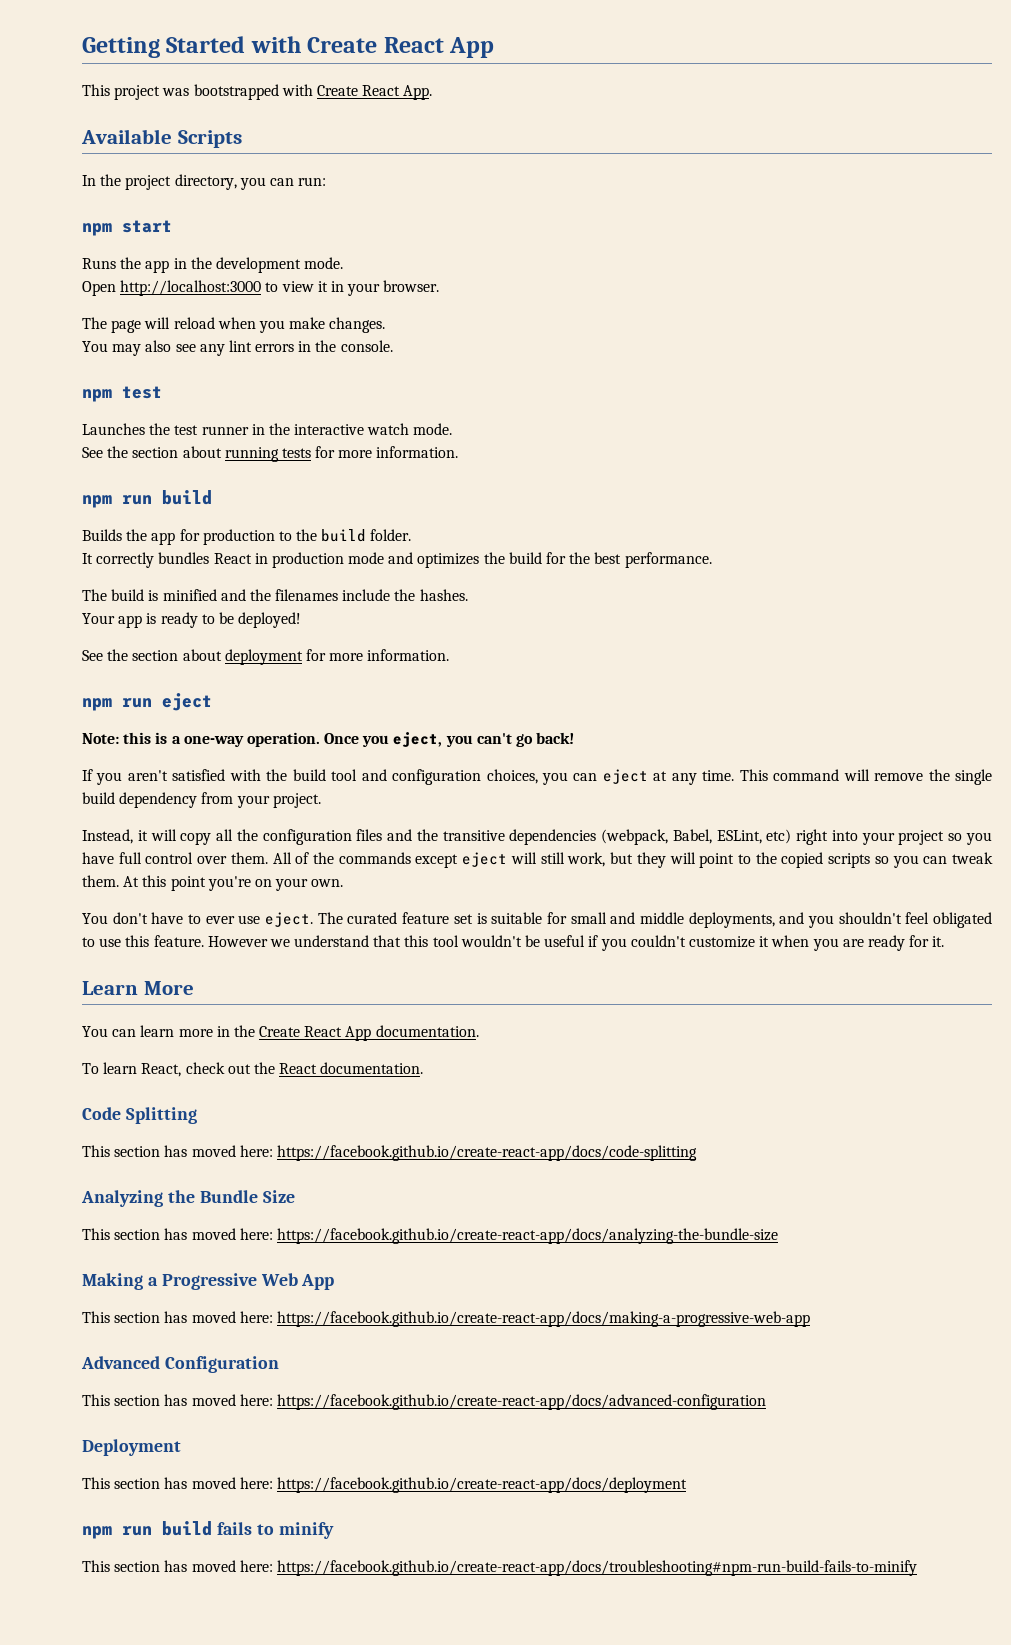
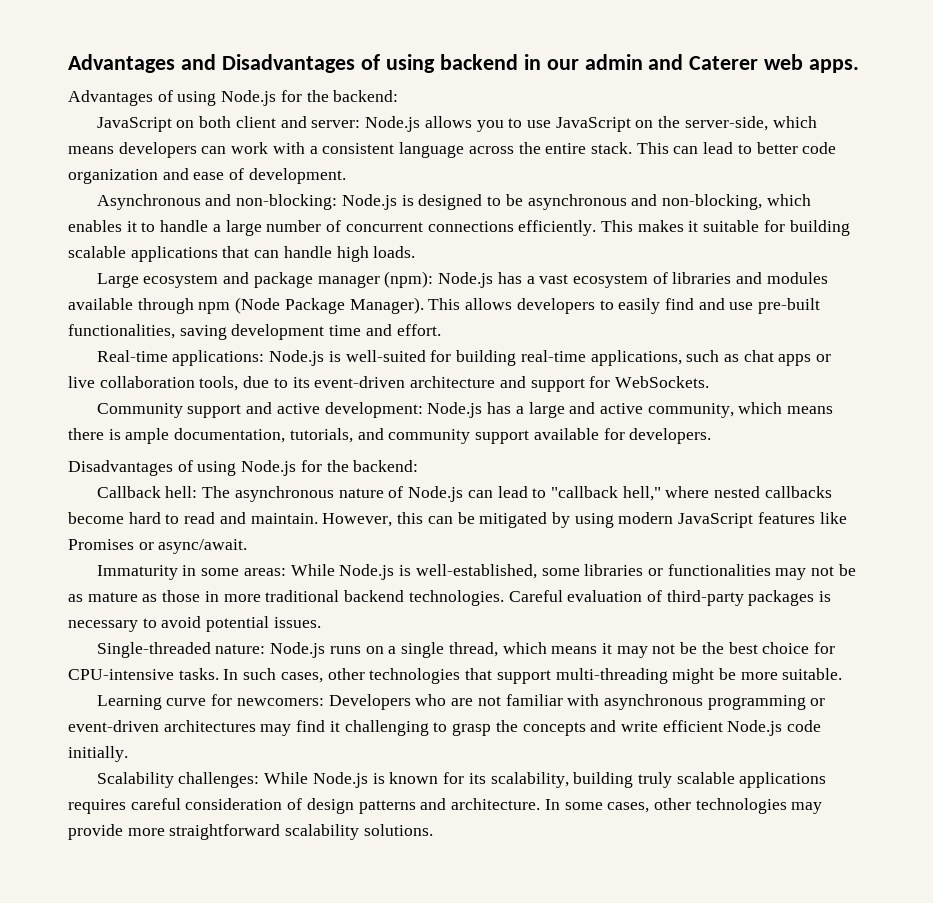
[82,36,495,58] [82,84,433,100] [81,129,242,148] [82,174,327,190] [82,220,172,236] [82,257,344,273] [82,280,440,296] [82,317,386,333] [82,340,393,356] [82,386,162,402] [82,423,453,435] [82,446,459,462] [82,490,212,508] [82,529,412,545] [82,552,712,568] [82,589,468,601] [82,612,302,628] [82,649,450,665] [82,693,212,711] [82,732,575,747] [82,769,993,785] [82,792,321,808] [82,829,993,845] [82,852,994,868] [82,875,344,891] [82,912,992,928] [82,935,945,951] [82,981,194,995] [82,1025,479,1041] [82,1062,424,1077] [82,1107,197,1124] [82,1145,697,1161] [81,1190,295,1207] [82,1228,778,1244] [82,1273,335,1290] [82,1311,810,1327] [81,1356,279,1373] [82,1394,766,1410] [82,1439,181,1456] [82,1477,687,1493] [82,1521,334,1539] [82,1560,917,1576] Getting Started with Create React App // This project was bootstrapped with Create React App. // Available Scripts // In the project directory, you can run: // npm start // Runs the app in the development mode. // Open http://localhost:3000 to view it in your browser. // The page will reload when you make changes. // You may also see any lint errors in the console. // npm test // Launches the test runner in the interactive watch mode. // See the section about running tests for more information. // npm run build // Builds the app for production to the build folder. // It correctly bundles React in production mode and optimizes the build for the best performance. // The build is minified and the filenames include the hashes. // Your app is ready to be deployed! // See the section about deployment for more information. // npm run eject // Note: this is a one-way operation. Once you eject, you can't go back! // If you aren't satisfied with the build tool and configuration choices, you can eject at any time. This command will remove the single build dependency from your project. // Instead, it will copy all the configuration files and the transitive dependencies (webpack, Babel, ESLint, etc) right into your project so you have full control over them. All of the commands except eject will still work, but they will point to the copied scripts so you can tweak them. At this point you're on your own. // You don't have to ever use eject. The curated feature set is suitable for small and middle deployments, and you shouldn't feel obligated to use this feature. However we understand that this tool wouldn't be useful if you couldn't customize it when you are ready for it. // Learn More // You can learn more in the Create React App documentation. // To learn React, check out the React documentation. // Code Splitting // This section has moved here: https://facebook.github.io/create-react-app/docs/code-splitting // Analyzing the Bundle Size // This section has moved here: https://facebook.github.io/create-react-app/docs/analyzing-the-bundle-size // Making a Progressive Web App // This section has moved here: https://facebook.github.io/create-react-app/docs/making-a-progressive-web-app // Advanced Configuration // This section has moved here: https://facebook.github.io/create-react-app/docs/advanced-configuration // Deployment // This section has moved here: https://facebook.github.io/create-react-app/docs/deployment // npm run build fails to minify // This section has moved here: https://facebook.github.io/create-react-app/docs/troubleshooting#npm-run-build-fails-to-minify -> [68,54,860,73] [68,90,399,106] [96,116,817,132] [68,142,837,158] [68,168,346,184] [96,194,811,210] [68,220,850,236] [68,246,416,262] [96,271,828,288] [68,297,821,314] [68,324,441,340] [96,350,832,366] [68,376,709,392] [96,402,834,418] [68,428,712,444] [68,460,419,476] [96,486,832,502] [68,512,847,528] [68,539,248,554] [96,564,856,580] [68,590,832,606] [68,616,321,632] [96,642,836,658] [68,668,843,684] [96,694,826,710] [68,720,822,736] [68,746,128,762] [96,772,827,788] [68,798,823,814] [68,824,433,840] Advantages and Disadvantages of using backend in our admin and Caterer web apps. // Advantages of using Node.js for the backend: // JavaScript on both client and server: Node.js allows you to use JavaScript on the server-side, which means developers can work with a consistent language across the entire stack. This can lead to better code organization and ease of development. // Asynchronous and non-blocking: Node.js is designed to be asynchronous and non-blocking, which enables it to handle a large number of concurrent connections efficiently. This makes it suitable for building scalable applications that can handle high loads. // Large ecosystem and package manager (npm): Node.js has a vast ecosystem of libraries and modules available through npm (Node Package Manager). This allows developers to easily find and use pre-built functionalities, saving development time and effort. // Real-time applications: Node.js is well-suited for building real-time applications, such as chat apps or live collaboration tools, due to its event-driven architecture and support for WebSockets. // Community support and active development: Node.js has a large and active community, which means there is ample documentation, tutorials, and community support available for developers. // Disadvantages of using Node.js for the backend: // Callback hell: The asynchronous nature of Node.js can lead to "callback hell," where nested callbacks become hard to read and maintain. However, this can be mitigated by using modern JavaScript features like Promises or async/await. // Immaturity in some areas: While Node.js is well-established, some libraries or functionalities may not be as mature as those in more traditional backend technologies. Careful evaluation of third-party packages is necessary to avoid potential issues. // Single-threaded nature: Node.js runs on a single thread, which means it may not be the best choice for CPU-intensive tasks. In such cases, other technologies that support multi-threading might be more suitable. // Learning curve for newcomers: Developers who are not familiar with asynchronous programming or event-driven architectures may find it challenging to grasp the concepts and write efficient Node.js code initially. // Scalability challenges: While Node.js is known for its scalability, building truly scalable applications requires careful consideration of design patterns and architecture. In some cases, other technologies may provide more straightforward scalability solutions.

